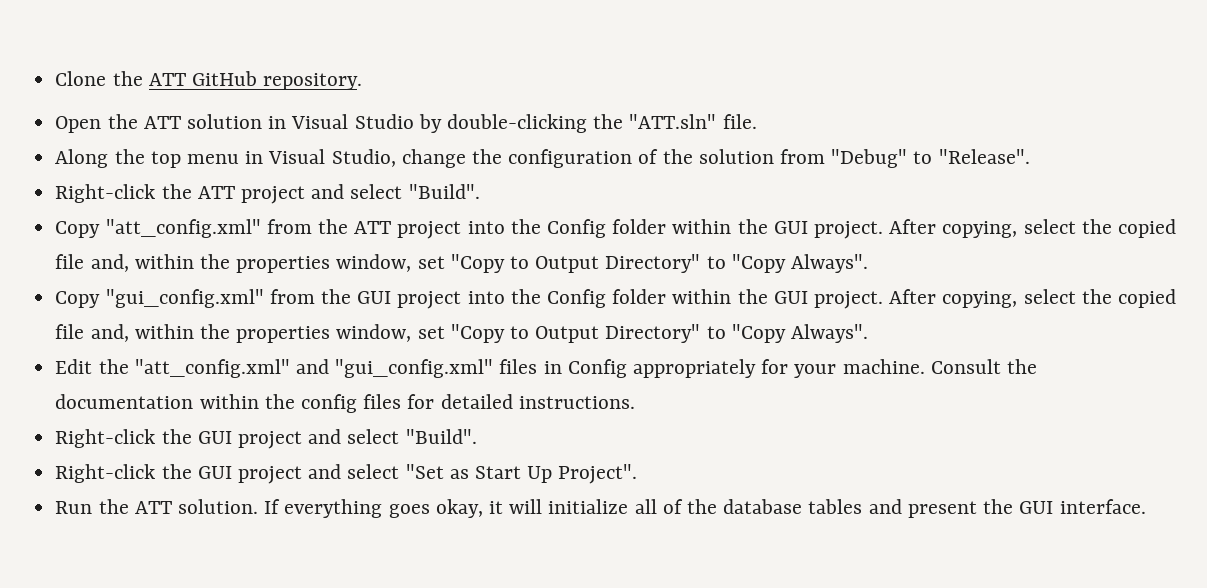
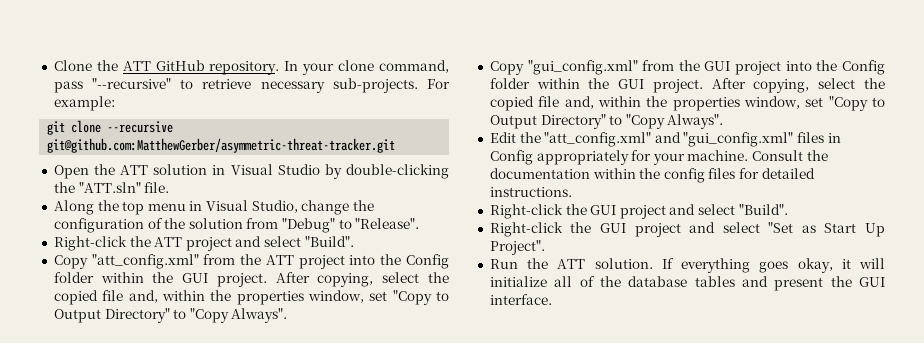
(363, 81) none -> [284,60,449,75] [53,78,450,93] [53,96,115,111] [47,120,174,135] [47,138,396,153] In your clone command, pass "--recursive" to retrieve necessary sub-projects. For example: // git clone --recursive git@github.com:MatthewGerber/asymmetric-threat-tracker.git

